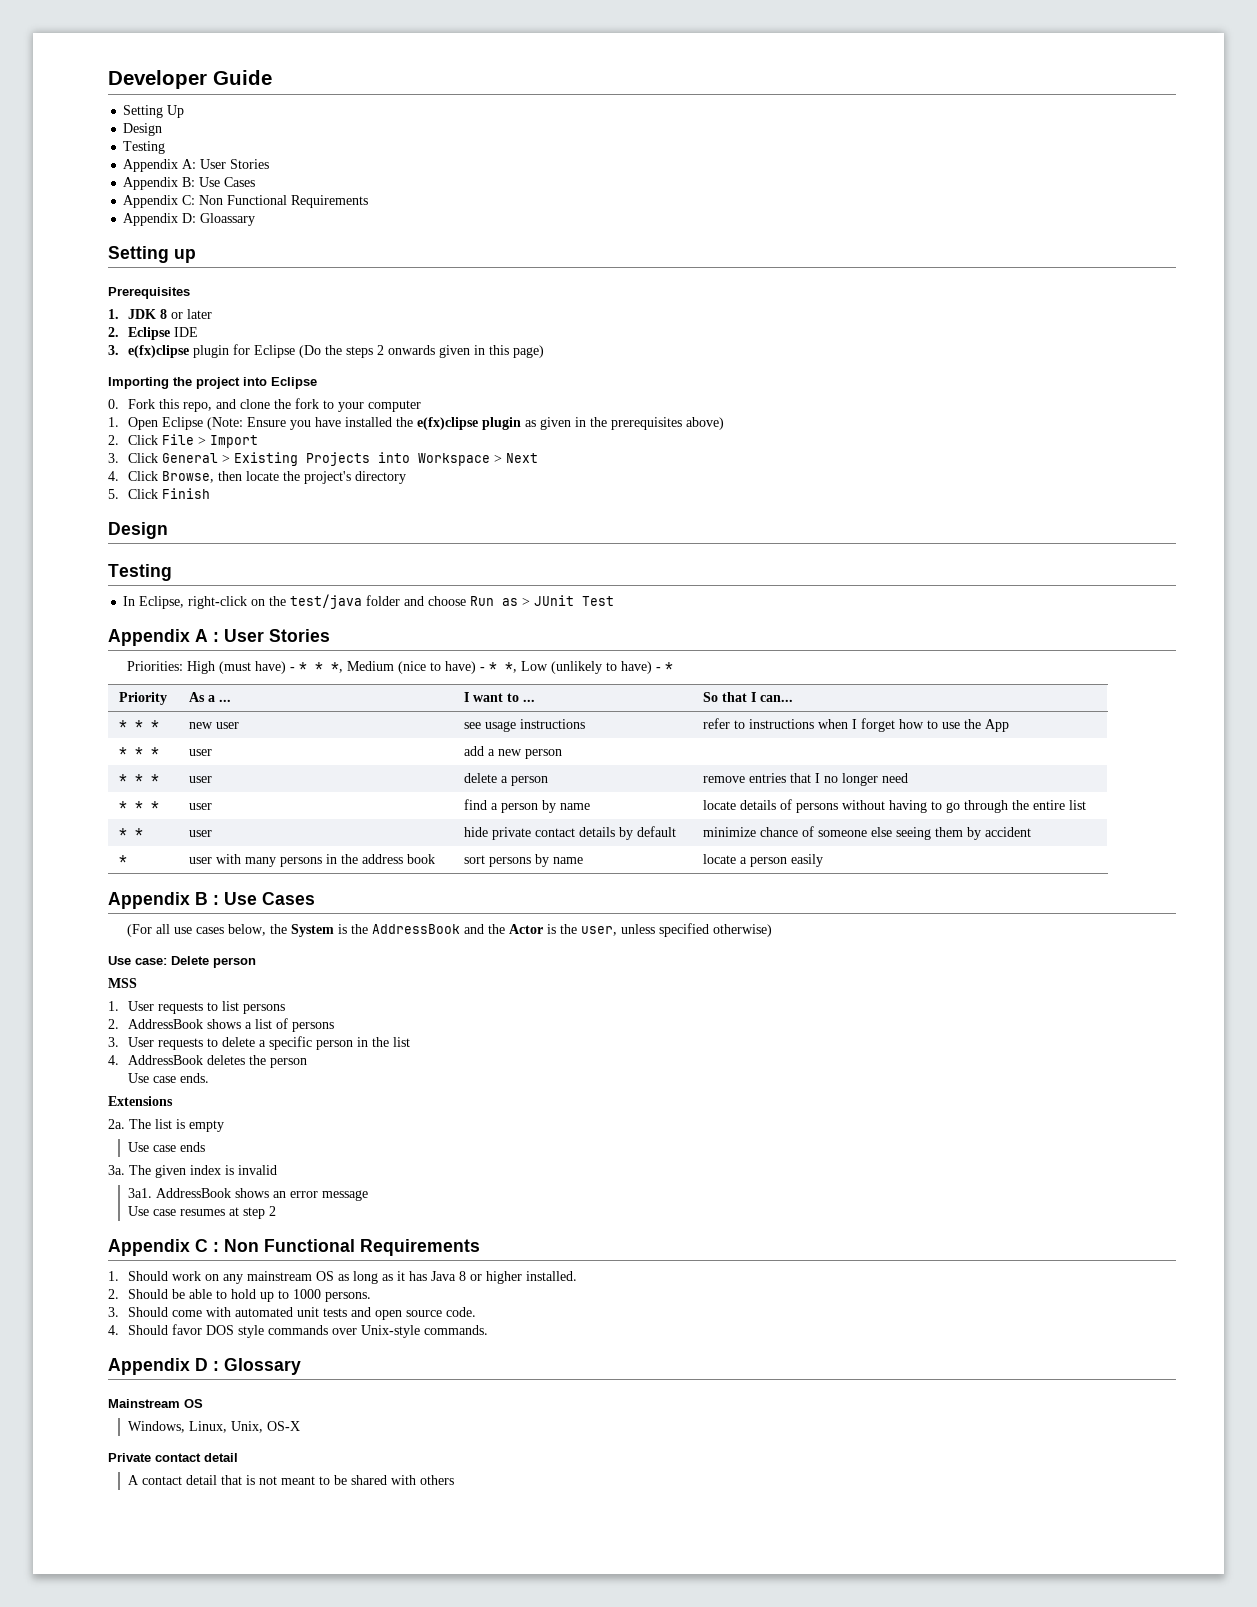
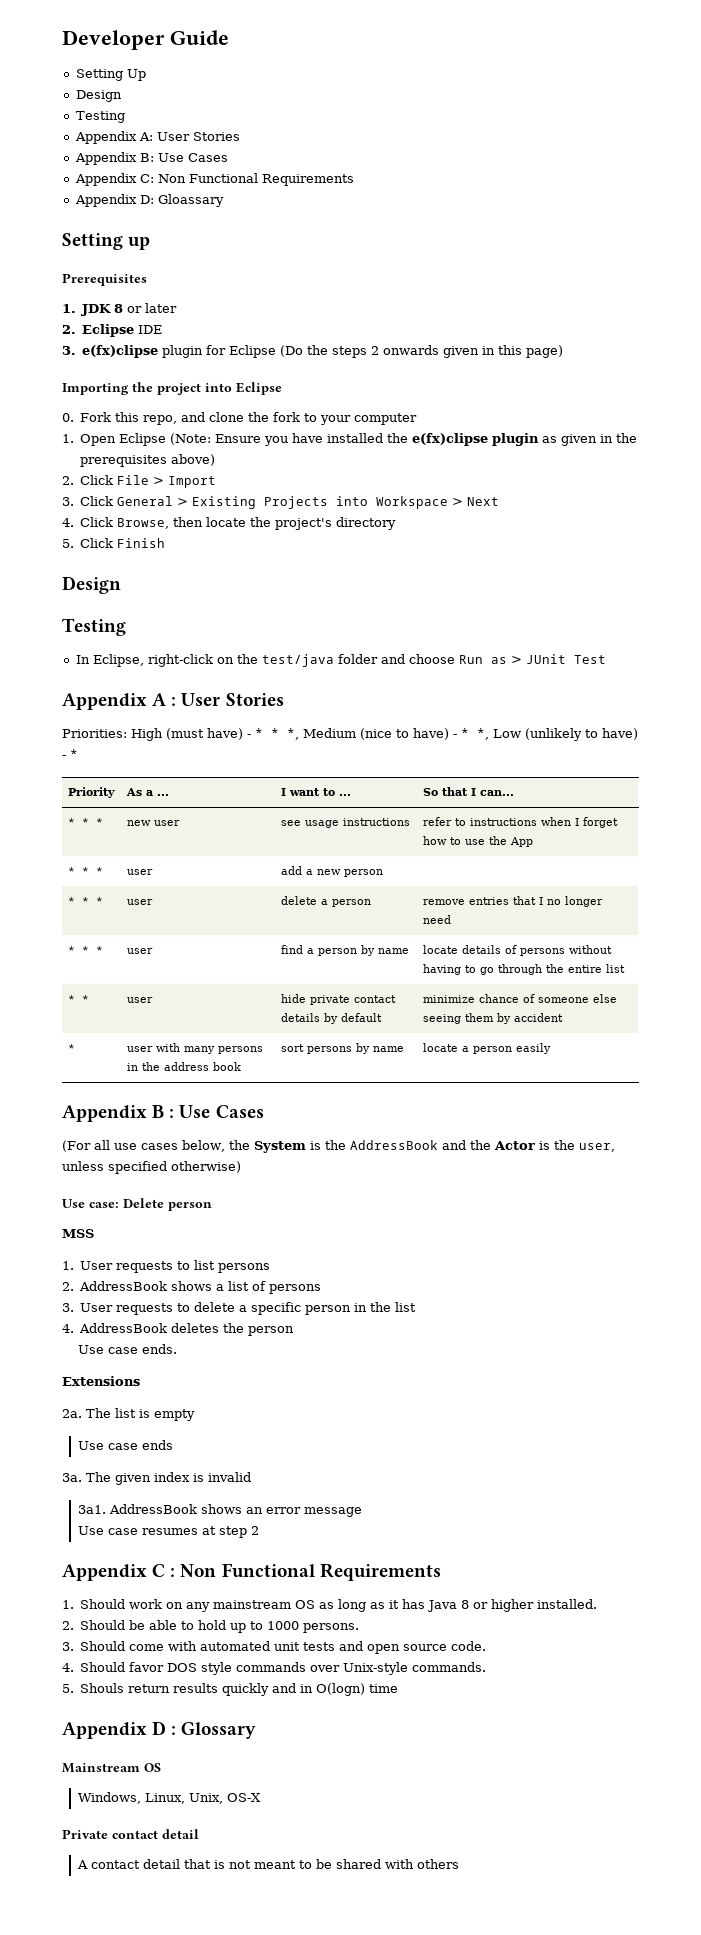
(489, 1330) none -> [62,1683,399,1696] // 5. Shouls return results quickly and in O(logn) time

